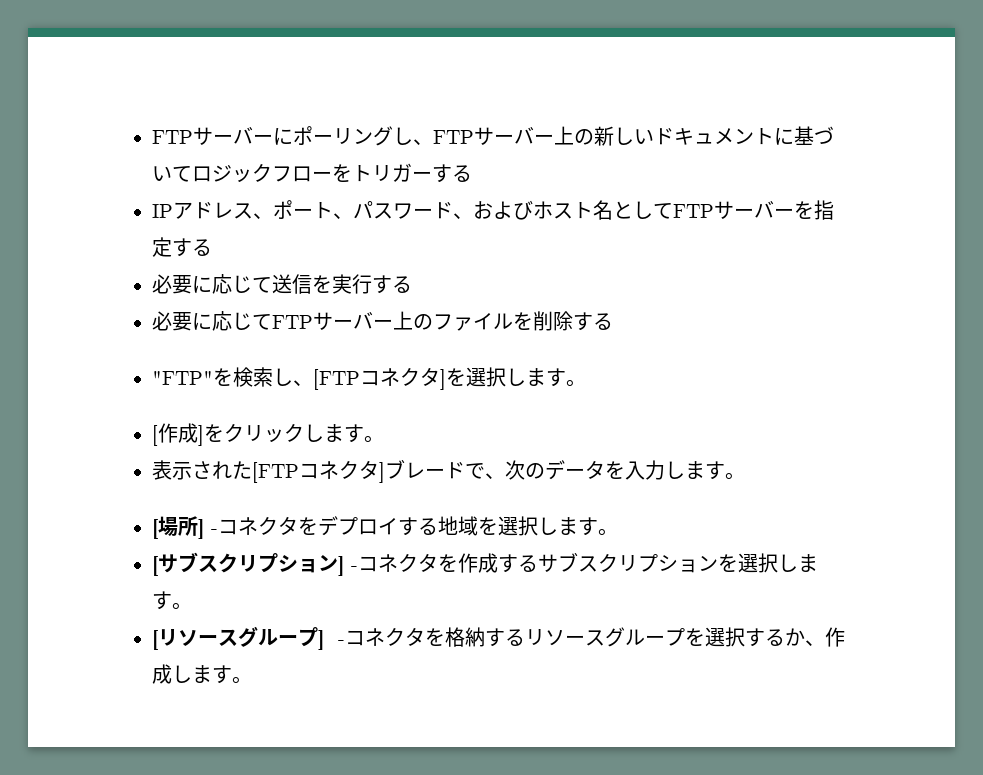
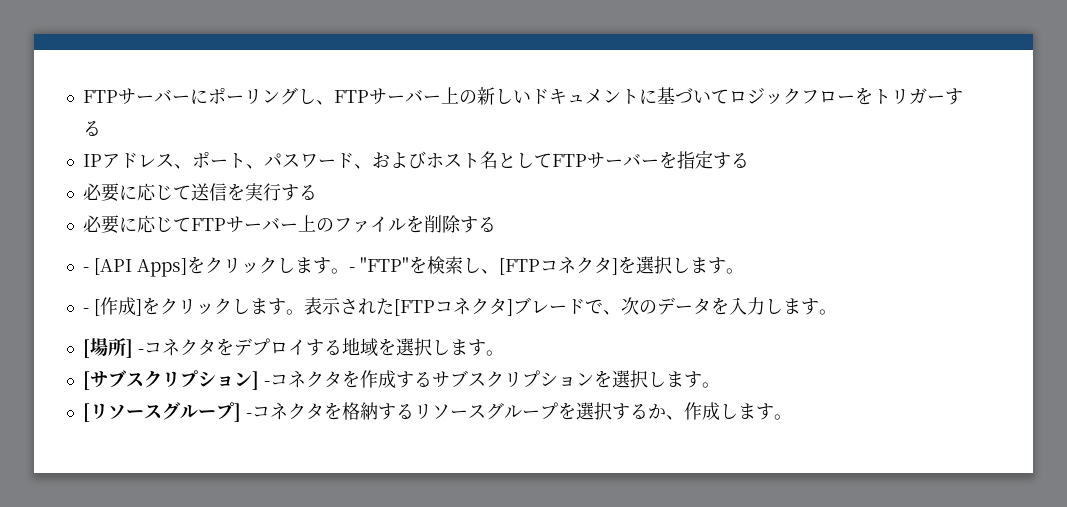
(613, 321) none -> [82,256,355,277] - [API Apps]をクリックします。-
(586, 383) none -> [82,308,89,313] -
(384, 439) // -> (304, 312) none

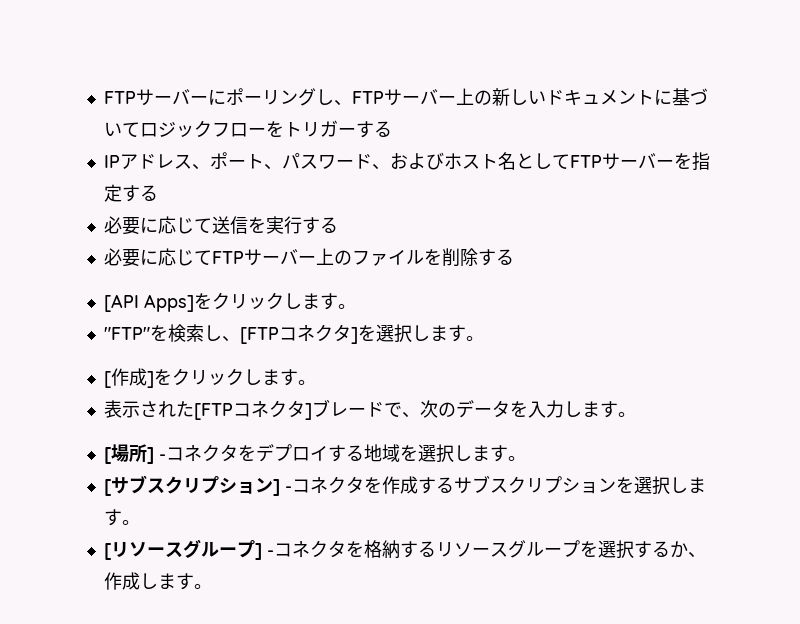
[82,267,89,272] - -> (514, 257) none
[348,267,355,272] - -> (356, 306) //
[82,308,89,313] - -> (484, 338) none
(304, 312) none -> (316, 382) //

